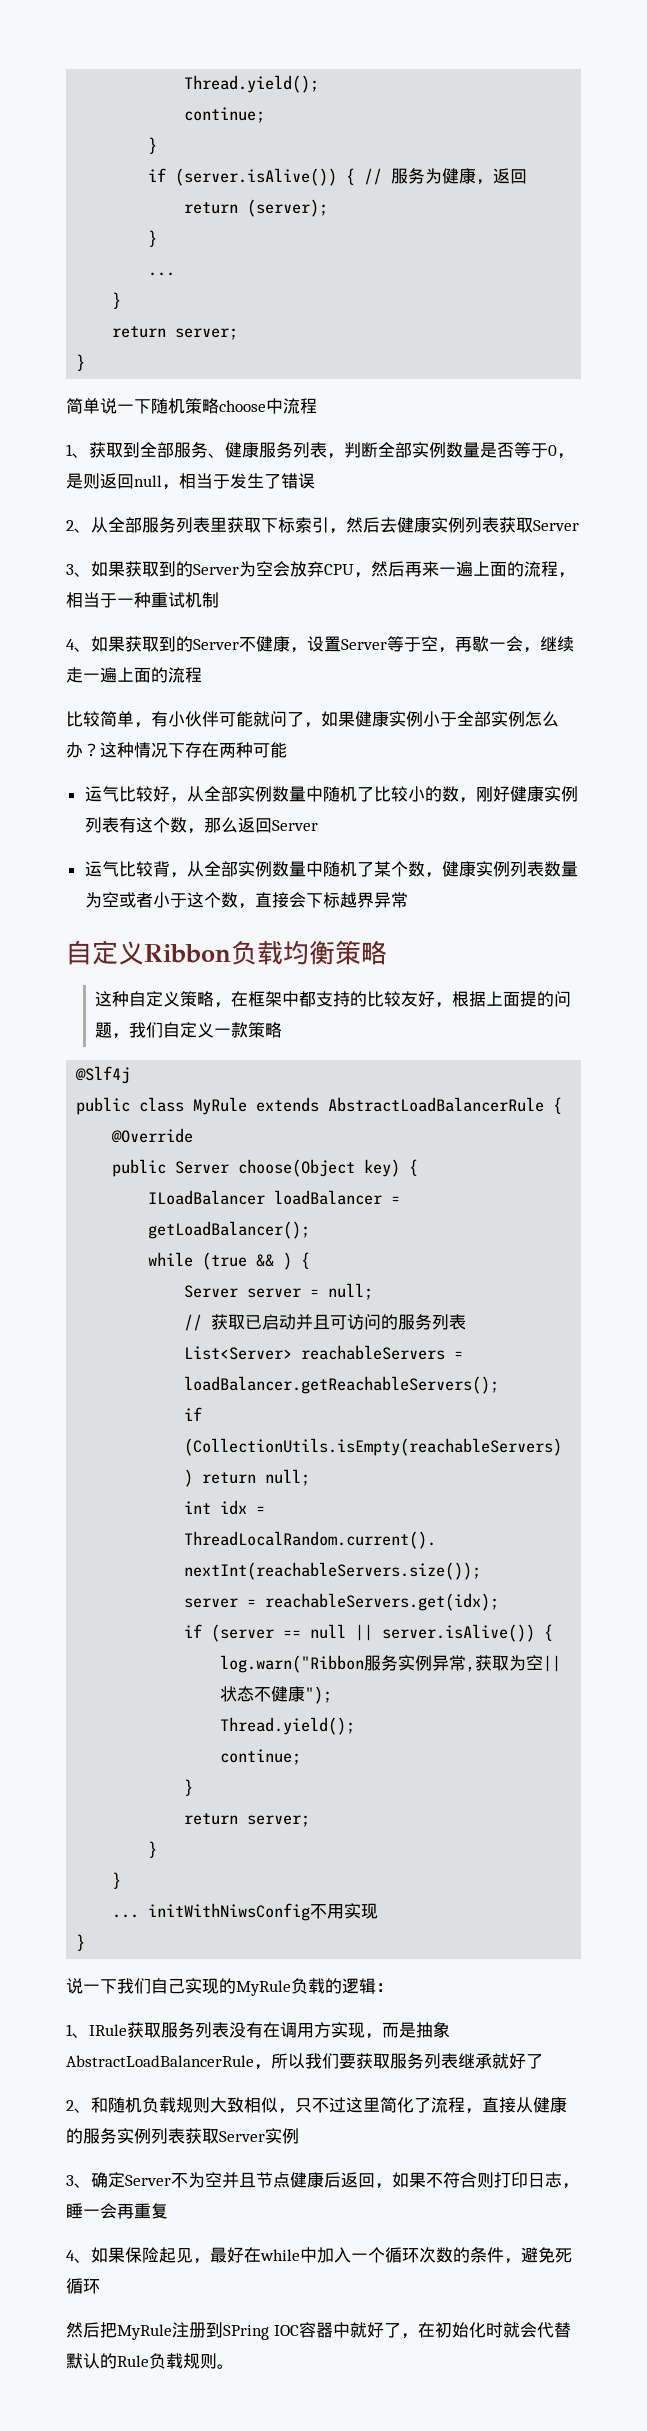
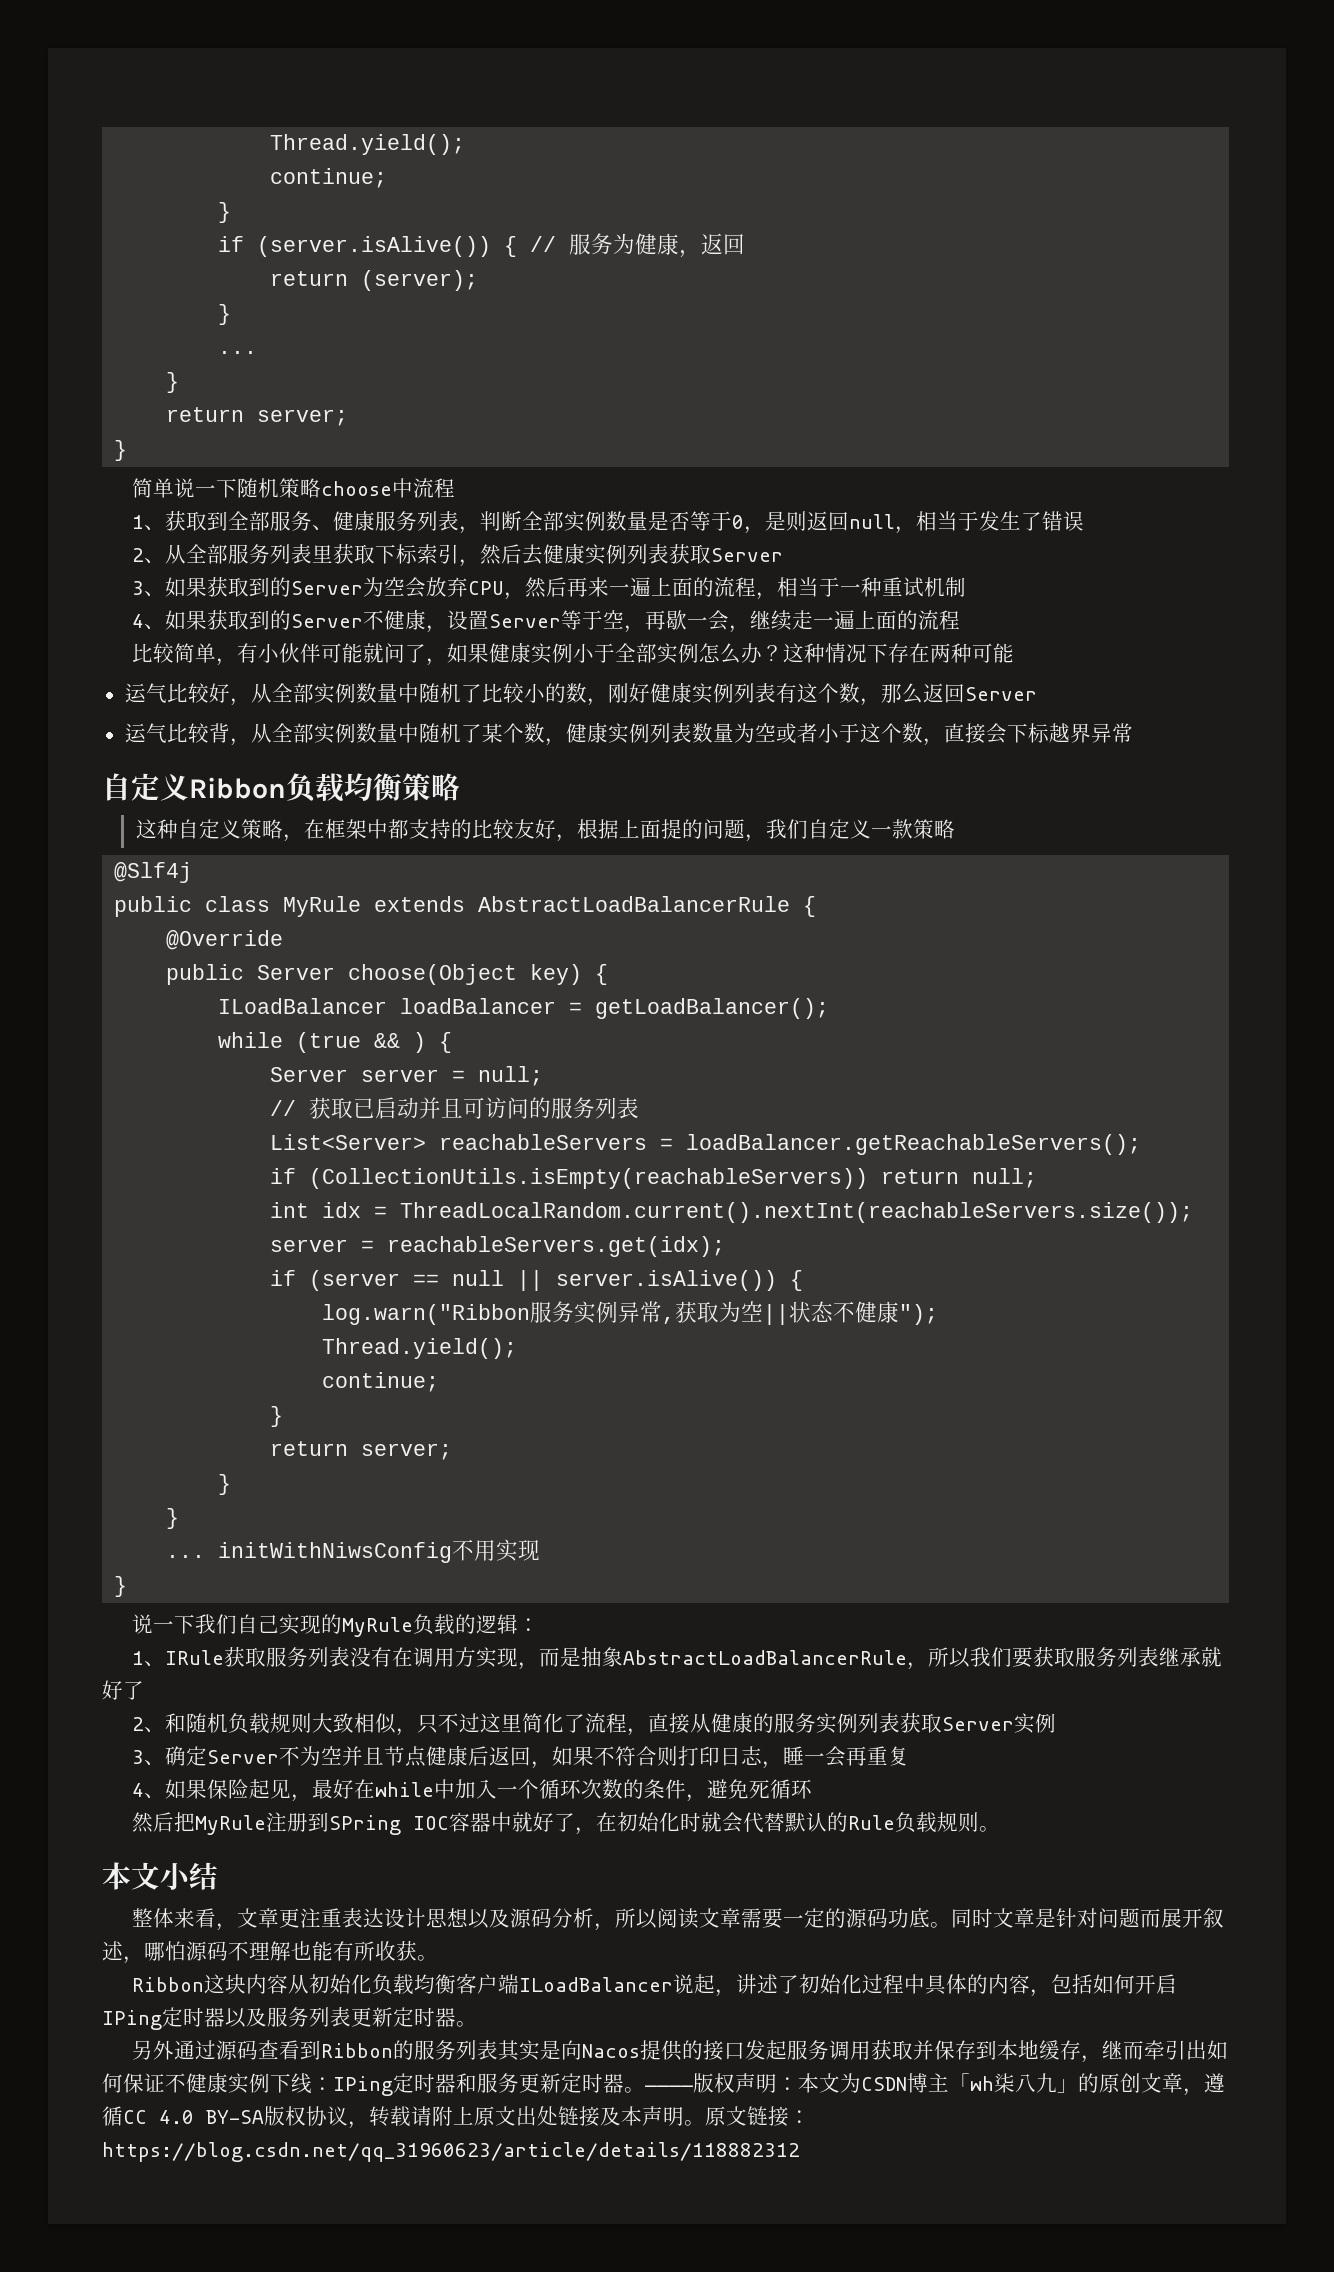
(234, 2366) none -> [102,1862,218,1890] [132,1908,1225,1931] [102,1941,438,1964] [132,1974,1178,1997] [102,2007,477,2030] [132,2040,1229,2063] [102,2073,1225,2096] [102,2106,810,2129] [102,2142,800,2162] // 本文小结 // 整体来看，文章更注重表达设计思想以及源码分析，所以阅读文章需要一定的源码功底。同时文章是针对问题而展开叙述，哪怕源码不理解也能有所收获。 // Ribbon这块内容从初始化负载均衡客户端ILoadBalancer说起，讲述了初始化过程中具体的内容，包括如何开启IPing定时器以及服务列表更新定时器。 // 另外通过源码查看到Ribbon的服务列表其实是向Nacos提供的接口发起服务调用获取并保存到本地缓存，继而牵引出如何保证不健康实例下线：IPing定时器和服务更新定时器。————版权声明：本文为CSDN博主「wh柒八九」的原创文章，遵循CC 4.0 BY-SA版权协议，转载请附上原文出处链接及本声明。原文链接：https://blog.csdn.net/qq_31960623/article/details/118882312

